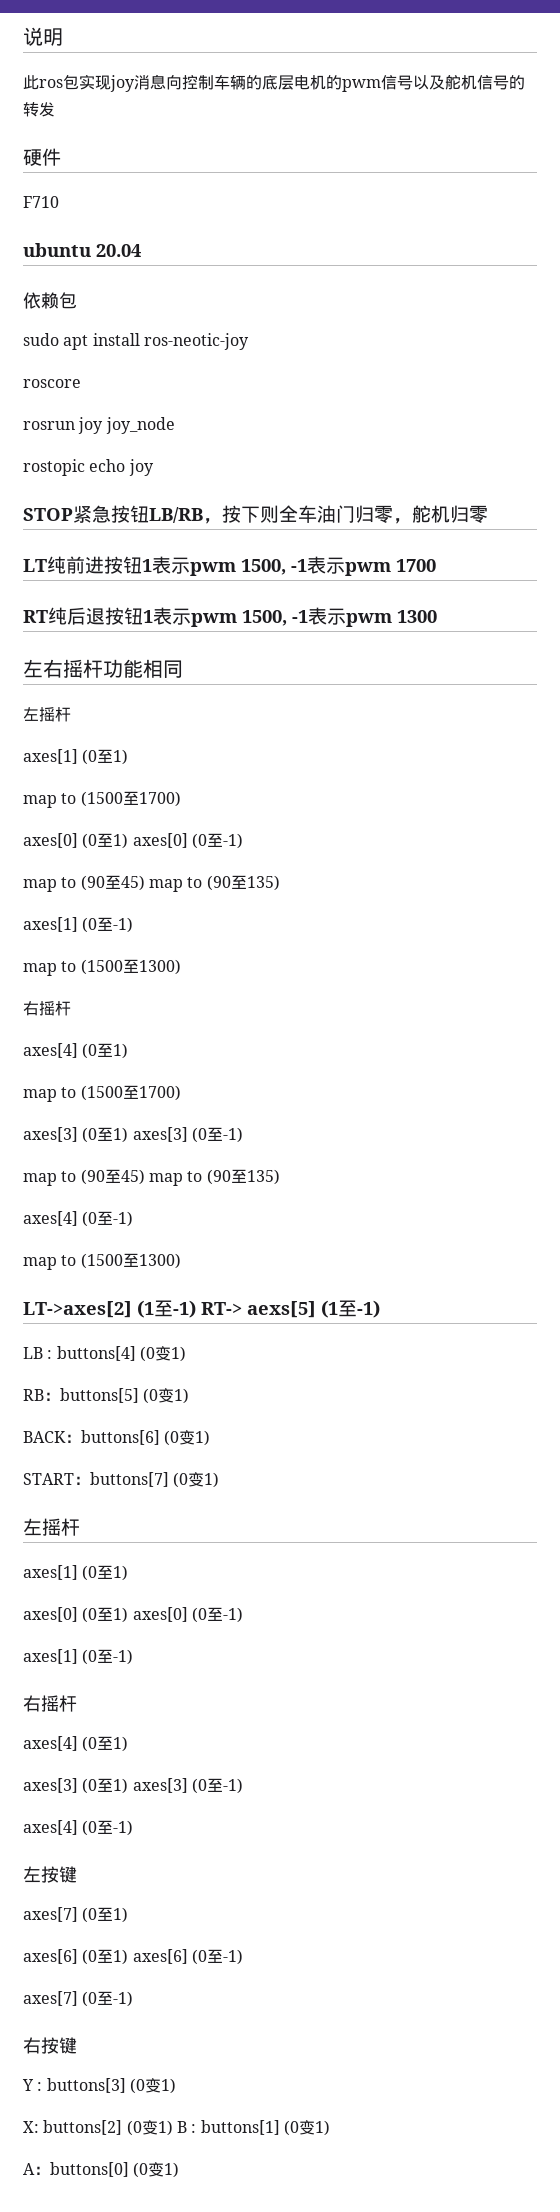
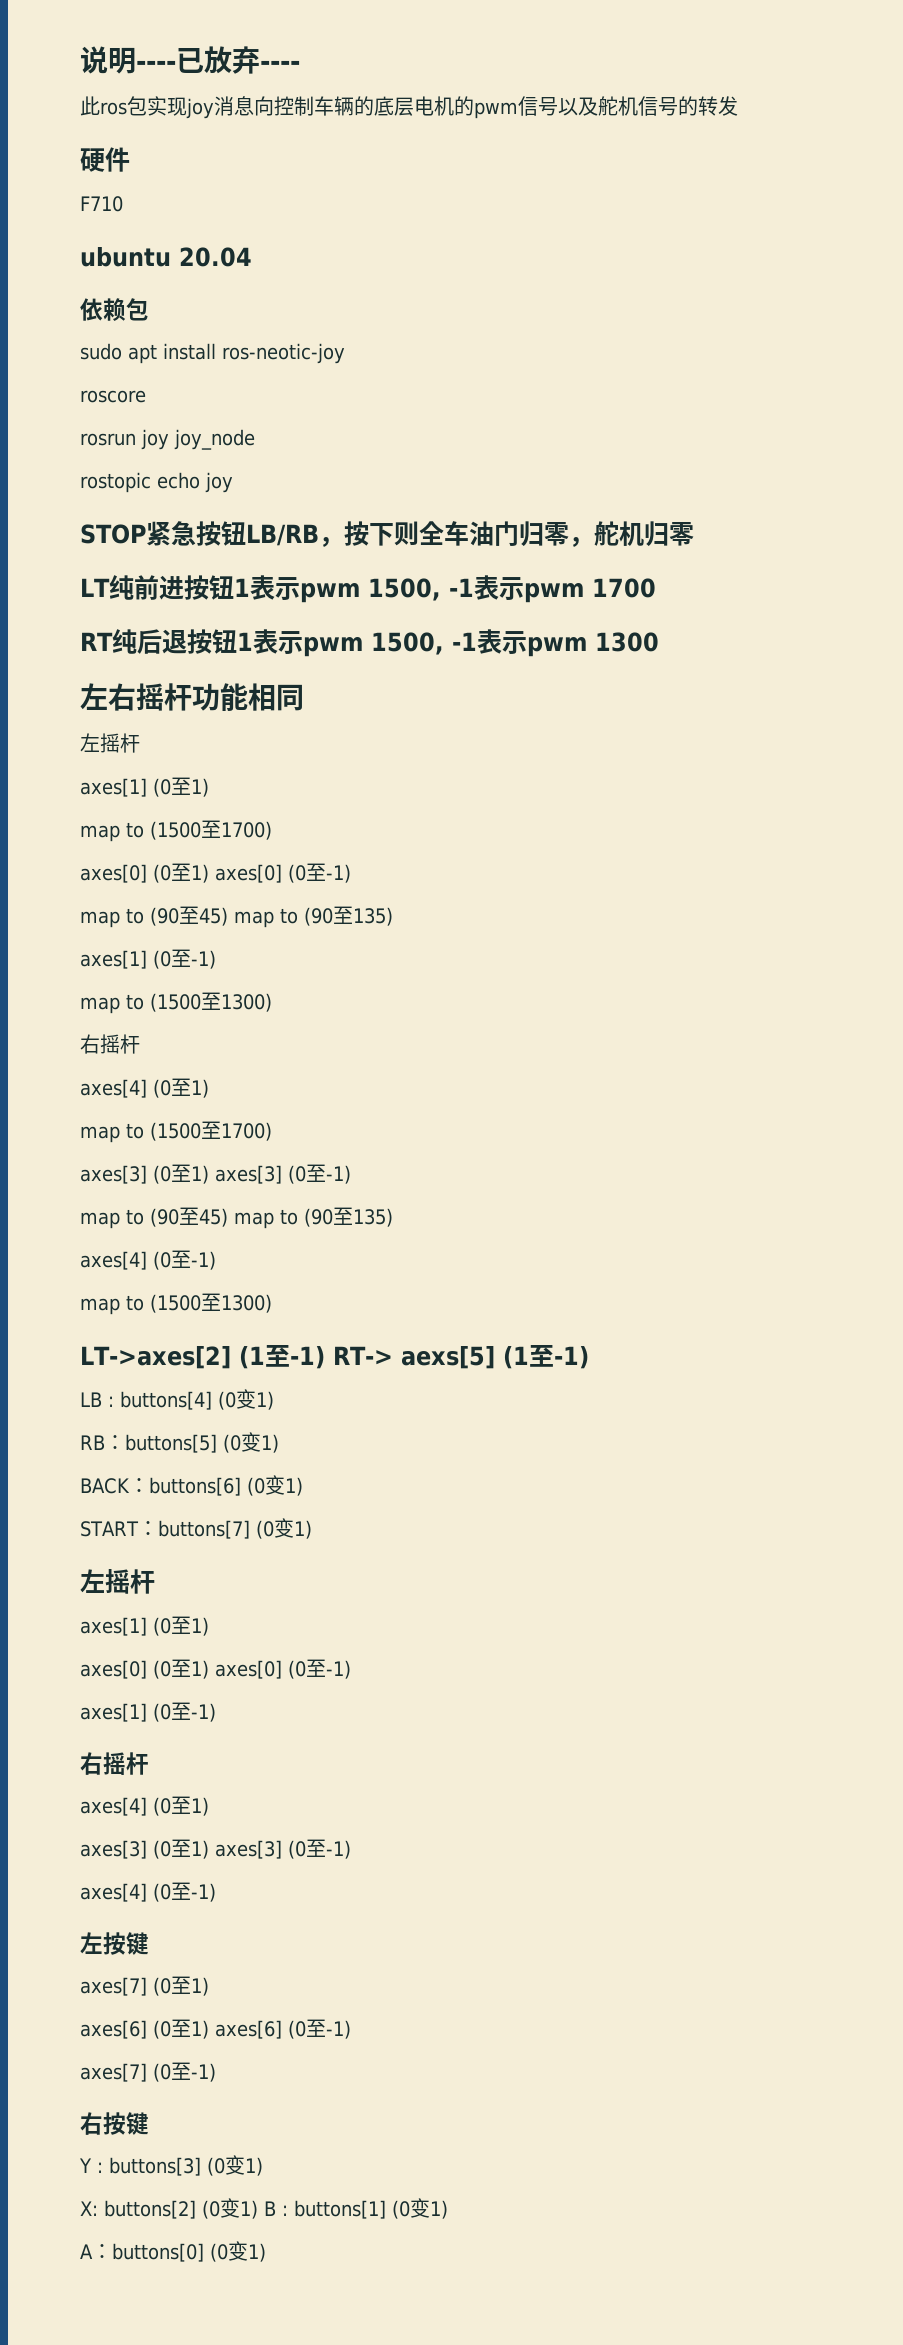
(63, 37) none -> [136,46,300,74] ----已放弃----

